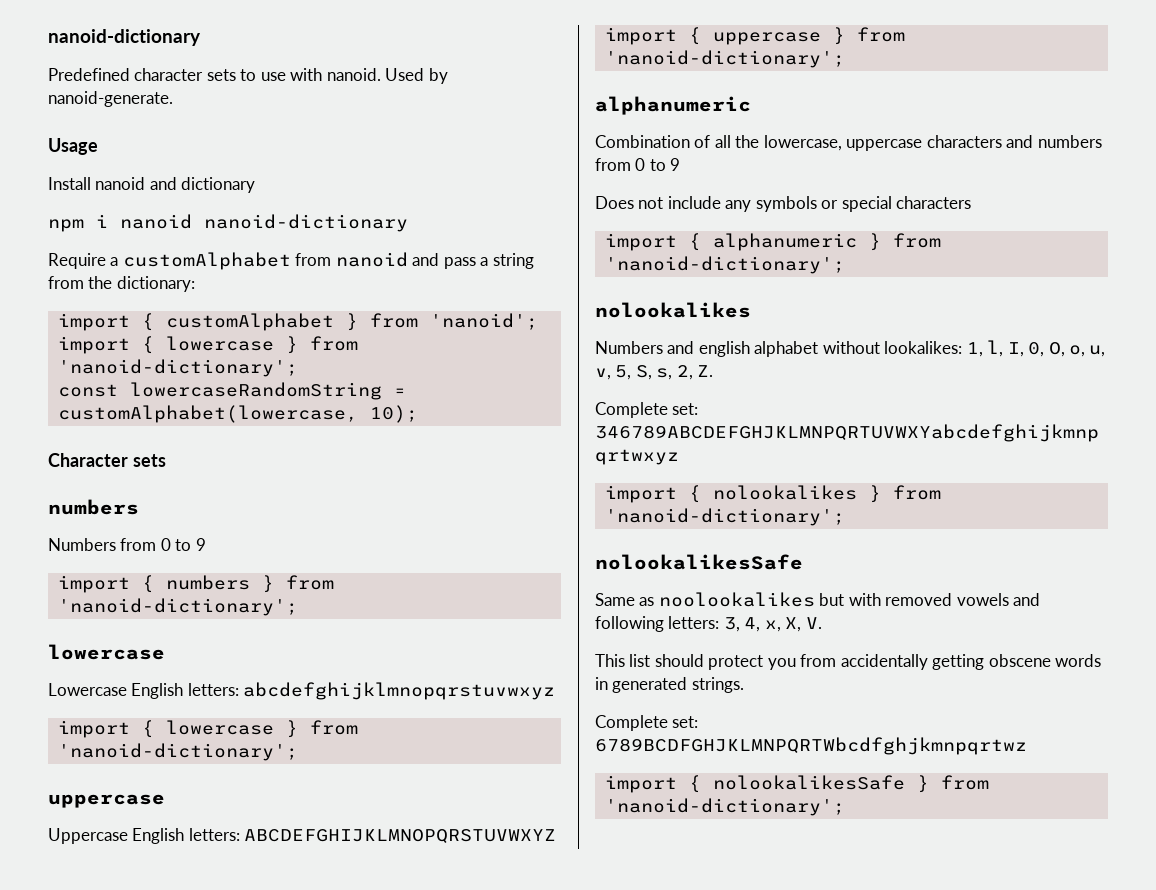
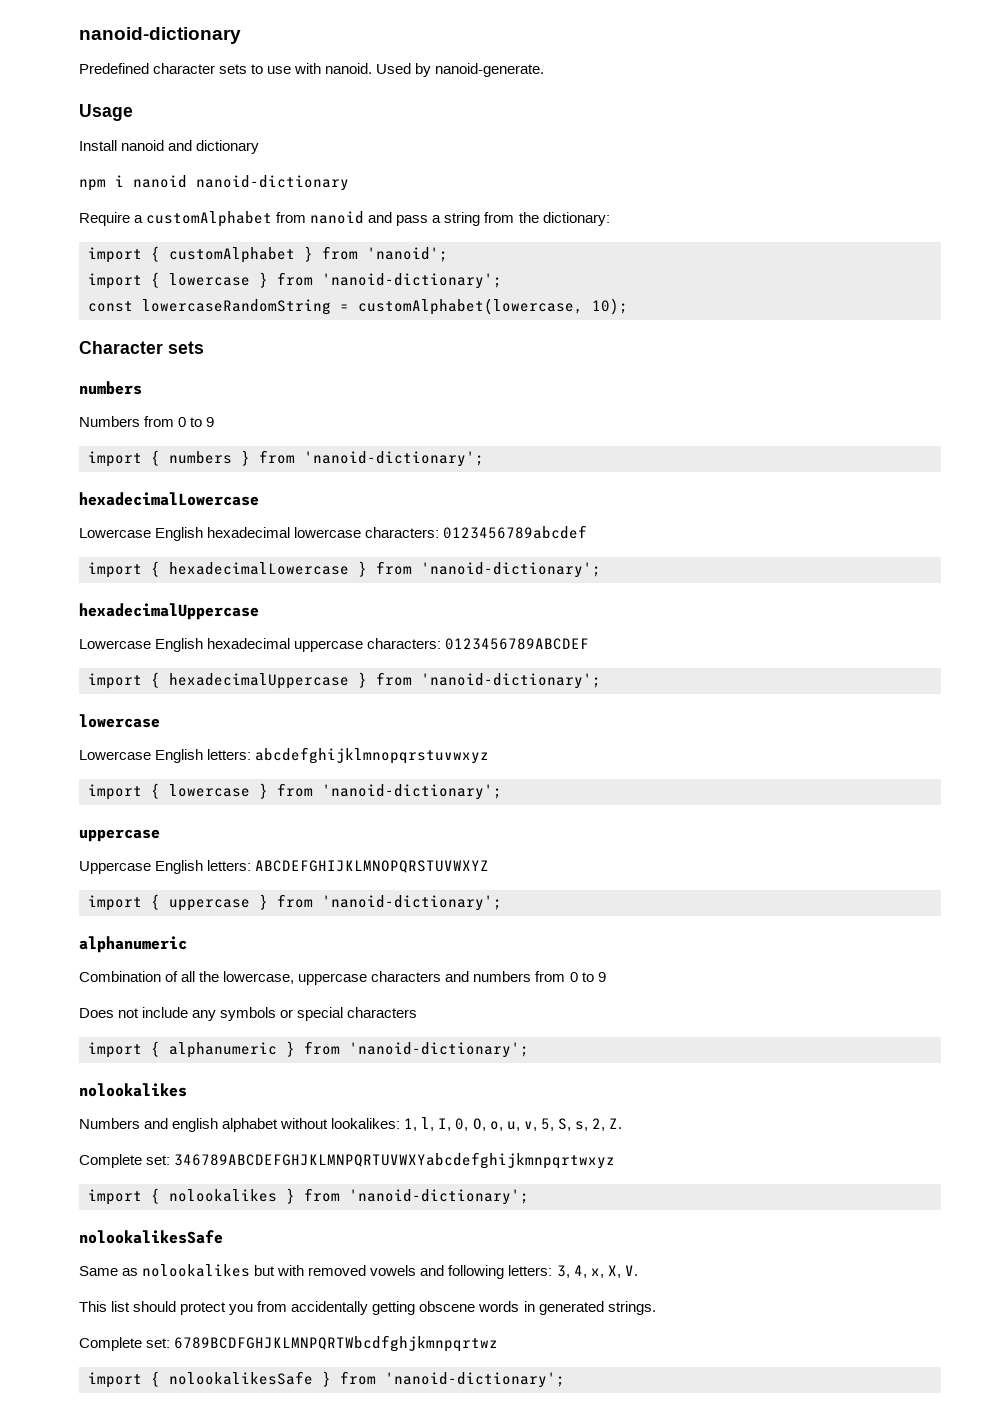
(298, 607) none -> [79,492,259,506] [79,525,588,541] [88,561,601,578] [79,603,259,620] [79,638,590,652] [88,672,601,689] // hexadecimalLowercase // Lowercase English hexadecimal lowercase characters: 0123456789abcdef // import { hexadecimalLowercase } from 'nanoid-dictionary'; // hexadecimalUppercase // Lowercase English hexadecimal uppercase characters: 0123456789ABCDEF // import { hexadecimalUppercase } from 'nanoid-dictionary';
[658,592,815,607] noolookalikes -> [142,1264,251,1277] nolookalikes

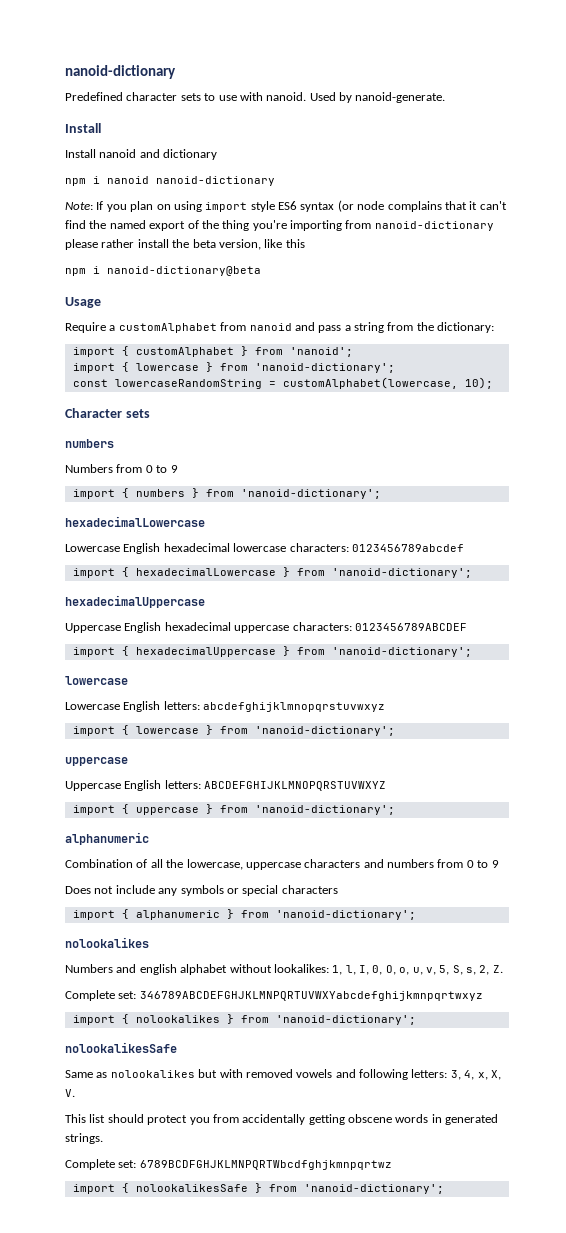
[79,104,133,121] Usage -> [65,123,101,133] Install
(349, 183) none -> [65,200,507,212] [65,220,494,231] [65,239,305,250] [65,266,261,276] [65,297,101,308] // Note: If you plan on using import style ES6 syntax (or node complains that it can't find the named export of the thing you're importing from nanoid-dictionary please rather install the beta version, like this // npm i nanoid-dictionary@beta // Usage
[79,639,151,649] Lowercase -> [65,623,121,633] Uppercase

